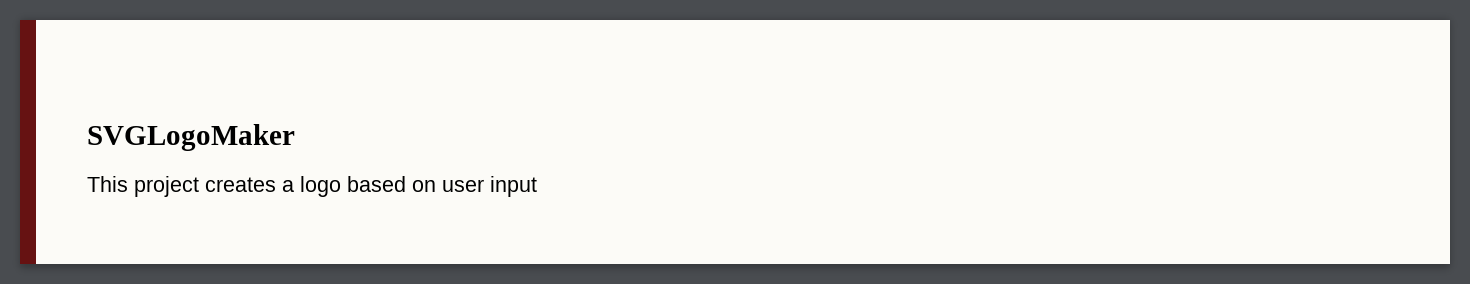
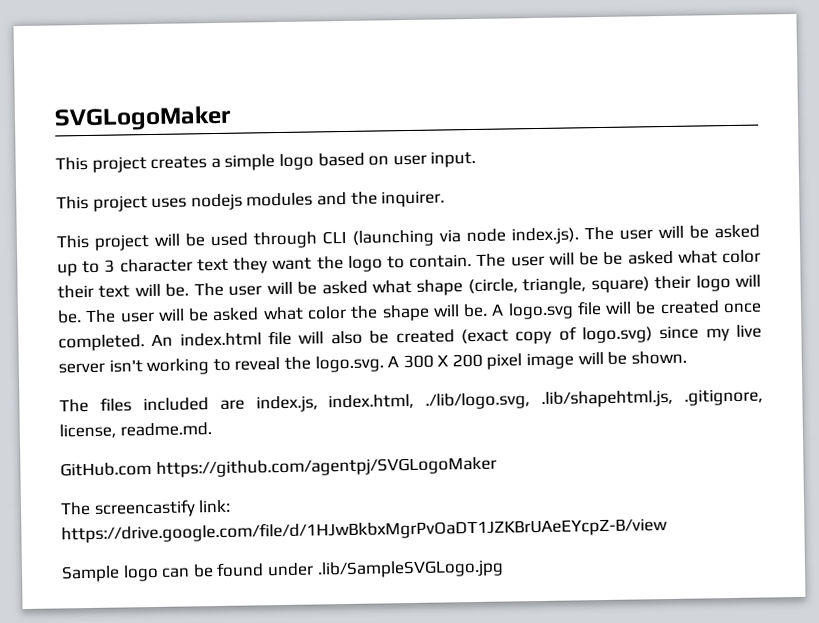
(294, 186) none -> [224,154,276,171] simple
[490,176,537,197] input -> [430,150,477,168] [56,190,446,212] [56,224,760,251] [57,249,761,277] [57,274,761,299] [57,300,763,324] [58,324,762,352] [58,350,687,376] [59,388,763,413] [59,422,212,439] [60,456,497,478] [60,499,232,518] [61,517,668,544] [61,559,504,583] input. // This project uses nodejs modules and the inquirer. // This project will be used through CLI (launching via node index.js). The user will be asked up to 3 character text they want the logo to contain. The user will be be asked what color their text will be. The user will be asked what shape (circle, triangle, square) their logo will be. The user will be asked what color the shape will be. A logo.svg file will be created once completed. An index.html file will also be created (exact copy of logo.svg) since my live server isn't working to reveal the logo.svg. A 300 X 200 pixel image will be shown. // The files included are index.js, index.html, ./lib/logo.svg, .lib/shapehtml.js, .gitignore, license, readme.md. // GitHub.com https://github.com/agentpj/SVGLogoMaker // The screencastify link: https://drive.google.com/file/d/1HJwBkbxMgrPvOaDT1JZKBrUAeEYcpZ-B/view // Sample logo can be found under .lib/SampleSVGLogo.jpg

